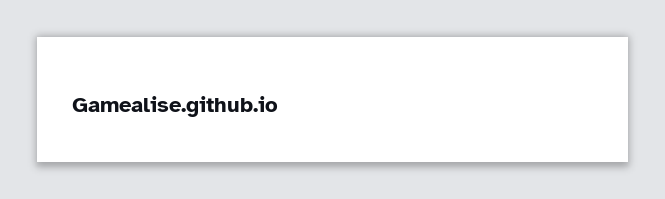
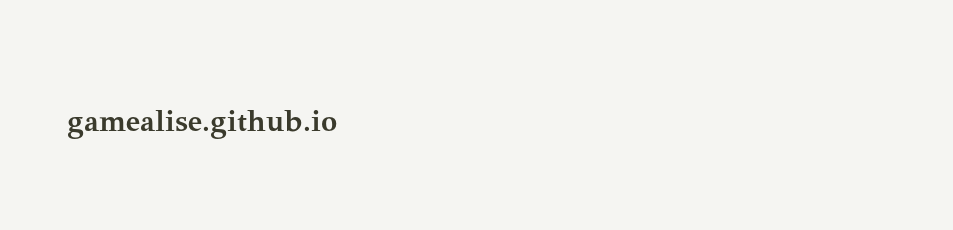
[72,96,278,117] Gamealise.github.io -> [67,110,337,139] gamealise.github.io

